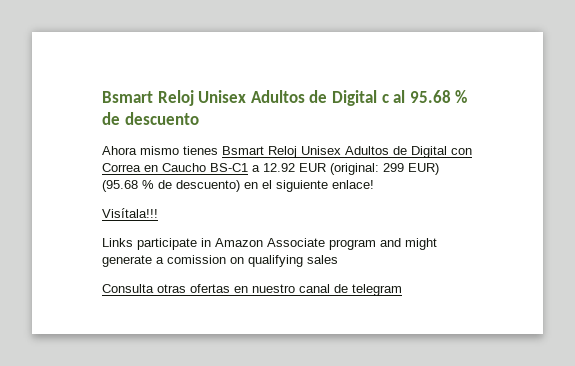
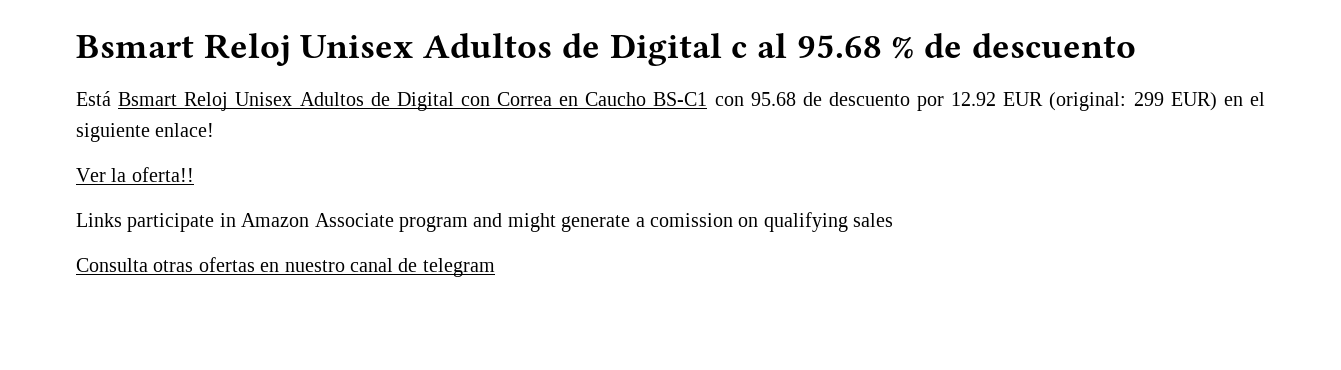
[102,146,218,155] Ahora mismo tienes -> [76,91,111,106] Está
[252,165,260,172] a -> [714,92,945,111] con 95.68 de descuento por
[102,180,240,192] (95.68 % de descuento) -> (1217, 101) none
[102,208,158,218] Visítala!!! -> [76,167,194,182] Ver la oferta!!

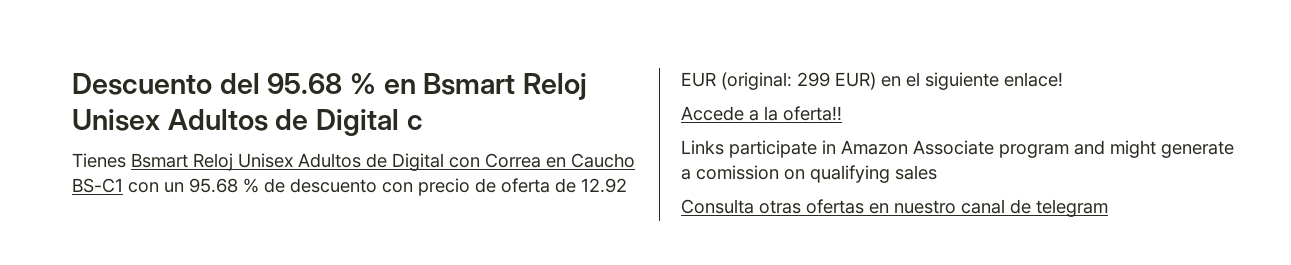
(76, 46) none -> [72,73,416,95] Descuento del 95.68 % en
[757,33,1136,59] [76,91,111,106] al 95.68 % de descuento // Está -> [72,153,126,168] // Tienes
[750,92,945,111] 95.68 de descuento por -> [164,178,576,196] un 95.68 % de descuento con precio de oferta de
[76,168,106,182] Ver -> [681,106,759,121] Accede a

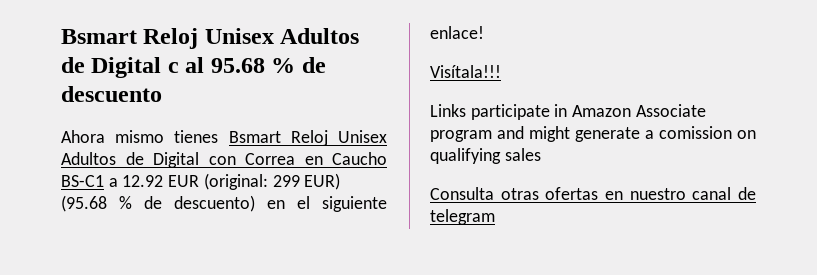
[72,73,416,95] Descuento del 95.68 % en -> (61, 36) none
[72,153,126,168] // Tienes -> [185,57,326,73] [61,86,162,102] [61,130,219,143] al 95.68 % de descuento // Ahora mismo tienes
[128,178,576,196] con un 95.68 % de descuento con precio de oferta de -> [108,178,118,187] a
(876, 81) none -> [61,195,255,212] (95.68 % de descuento)
[681,106,842,121] Accede a la oferta!! -> [430,65,501,78] Visítala!!!

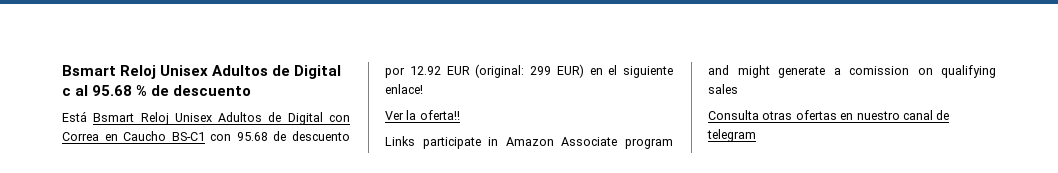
[61,130,219,143] Ahora mismo tienes -> [62,111,87,122] Está
[108,178,118,187] a -> [210,131,351,141] [385,67,405,78] con 95.68 de descuento por
[61,195,255,212] (95.68 % de descuento) -> (584, 71) none
[430,65,501,78] Visítala!!! -> [385,110,460,120] Ver la oferta!!

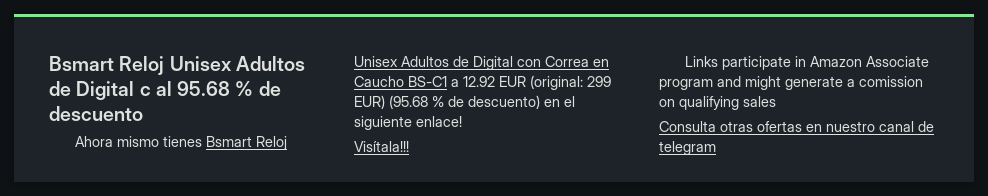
[62,111,87,122] Está -> [75,136,203,147] Ahora mismo tienes
[210,131,351,141] [385,67,405,78] con 95.68 de descuento por -> [451,79,459,87] a
(584, 71) none -> [389,95,540,109] (95.68 % de descuento)
[385,110,460,120] Ver la oferta!! -> [354,141,409,152] Visítala!!!

